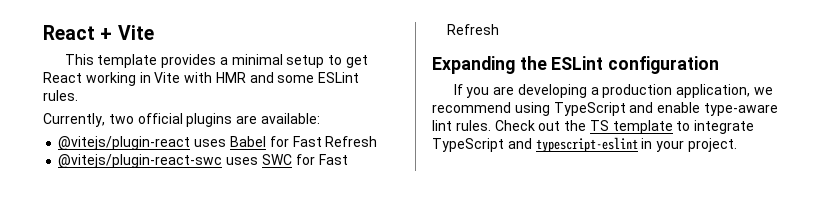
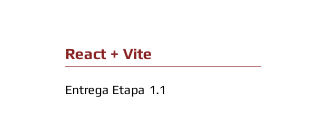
[64,54,369,68] [43,72,360,86] [43,90,78,101] [43,113,320,127] [58,136,378,150] [58,154,348,168] [447,24,500,35] [432,56,720,74] [453,84,774,98] [432,102,778,116] [432,120,755,134] [432,137,737,152] This template provides a minimal setup to get React working in Vite with HMR and some ESLint rules. // Currently, two official plugins are available: // @vitejs/plugin-react uses Babel for Fast Refresh // @vitejs/plugin-react-swc uses SWC for Fast Refresh // Expanding the ESLint configuration // If you are developing a production application, we recommend using TypeScript and enable type-aware lint rules. Check out the TS template to integrate TypeScript and typescript-eslint in your project. -> [65,85,166,97] Entrega Etapa 1.1

